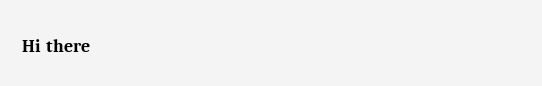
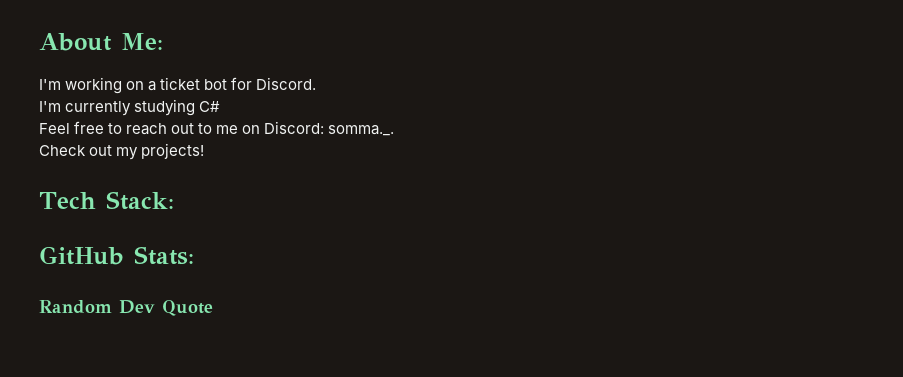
[22,39,90,52] Hi there -> [39,33,163,51] [39,77,317,94] [39,99,221,116] [39,121,395,136] [39,143,205,160] [39,191,174,210] [39,246,194,265] [39,300,213,316] About Me: // I'm working on a ticket bot for Discord. // I'm currently studying C# // Feel free to reach out to me on Discord: somma._. // Check out my projects! // Tech Stack: // GitHub Stats: // Random Dev Quote

